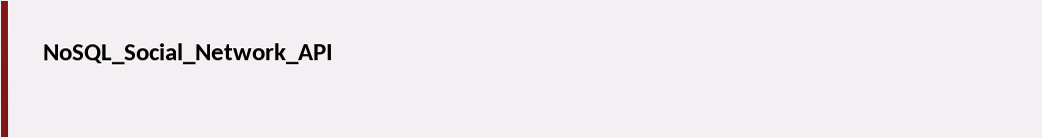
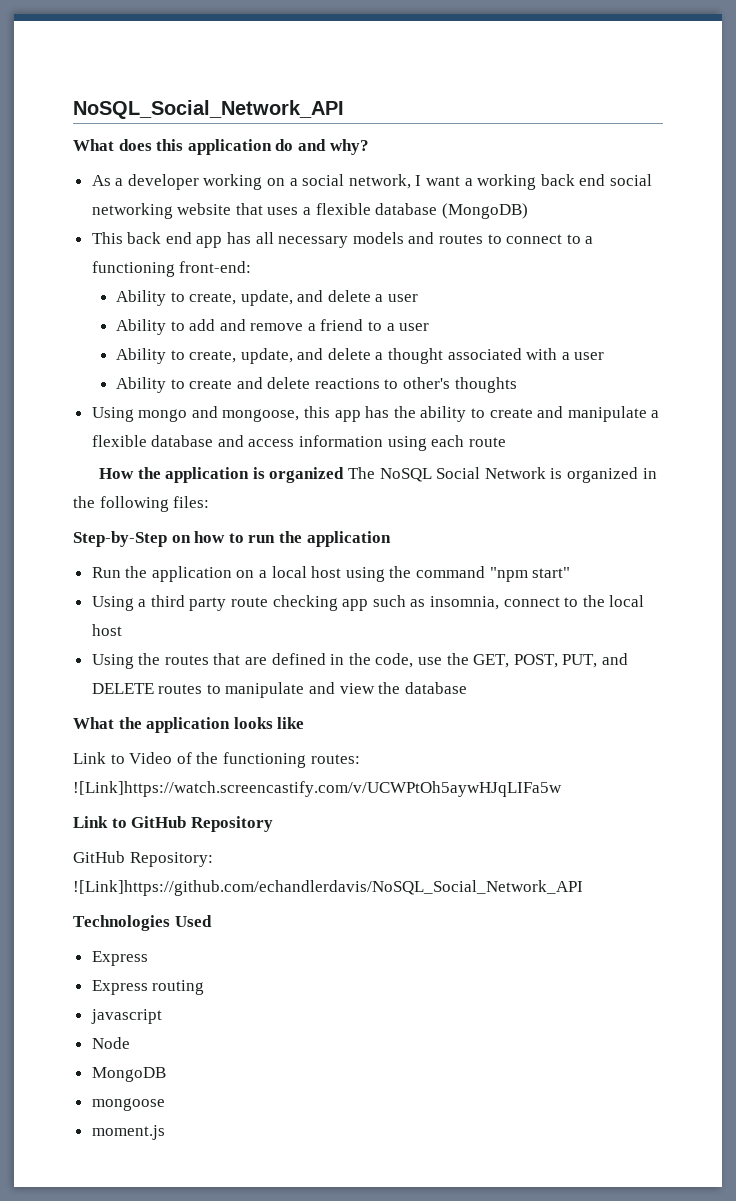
(333, 54) none -> [73,139,369,155] [91,174,652,190] [91,203,528,219] [91,232,594,248] [91,261,252,277] [115,290,419,306] [115,319,430,335] [115,348,605,364] [115,377,517,393] [91,406,660,422] [91,435,506,451] [99,467,657,483] [73,496,210,512] [73,531,391,547] [91,566,571,582] [91,595,645,611] [91,624,122,636] [91,653,628,669] [91,682,467,698] [73,717,305,733] [73,752,360,768] [73,781,562,797] [73,816,273,832] [73,851,213,867] [73,880,583,896] [73,915,212,931] [91,951,148,966] [91,980,205,995] [90,1009,162,1024] [91,1037,130,1049] [91,1067,166,1082] [91,1098,165,1111] [91,1125,165,1140] // What does this application do and why? // As a developer working on a social network, I want a working back end social networking website that uses a flexible database (MongoDB) // This back end app has all necessary models and routes to connect to a functioning front-end: // Ability to create, update, and delete a user // Ability to add and remove a friend to a user // Ability to create, update, and delete a thought associated with a user // Ability to create and delete reactions to other's thoughts // Using mongo and mongoose, this app has the ability to create and manipulate a flexible database and access information using each route // How the application is organized The NoSQL Social Network is organized in the following files: // Step-by-Step on how to run the application // Run the application on a local host using the command "npm start" // Using a third party route checking app such as insomnia, connect to the local host // Using the routes that are defined in the code, use the GET, POST, PUT, and DELETE routes to manipulate and view the database // What the application looks like // Link to Video of the functioning routes: ![Link]https://watch.screencastify.com/v/UCWPtOh5aywHJqLIFa5w // Link to GitHub Repository // GitHub Repository: ![Link]https://github.com/echandlerdavis/NoSQL_Social_Network_API // Technologies Used // Express // Express routing // javascript // Node // MongoDB // mongoose // moment.js

